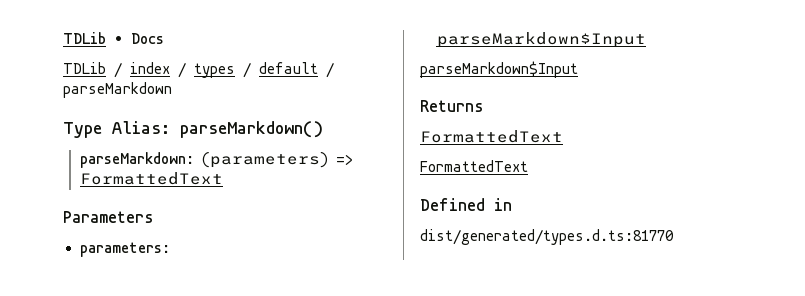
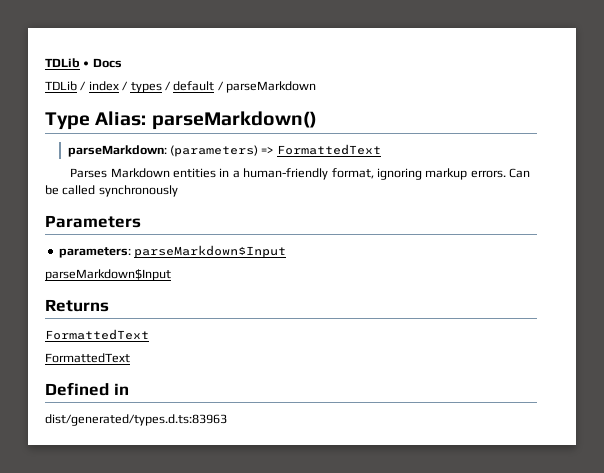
(223, 178) none -> [70,168,531,180] [45,185,178,197] // Parses Markdown entities in a human-friendly format, ignoring markup errors. Can be called synchronously
[420,229,674,245] dist/generated/types.d.ts:81770 -> [45,414,227,426] dist/generated/types.d.ts:83963

